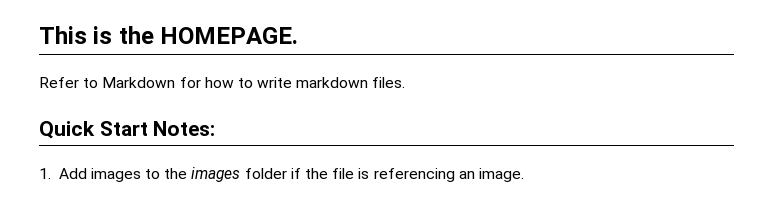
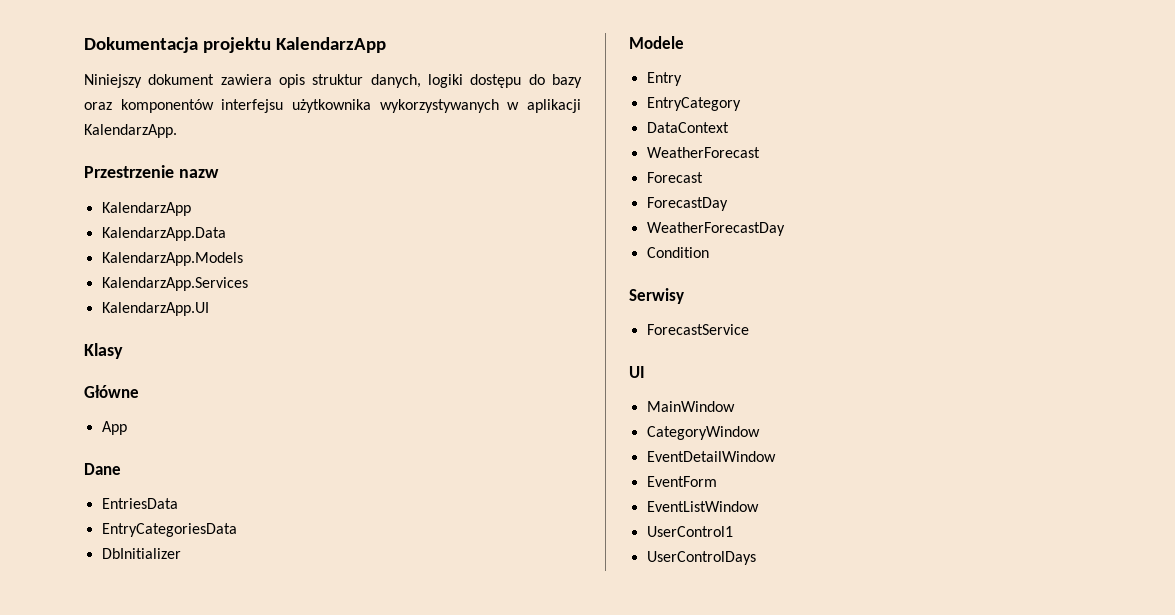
[39,26,299,44] [39,77,406,88] [39,121,216,139] [39,167,524,182] This is the HOMEPAGE. // Refer to Markdown for how to write markdown files. // Quick Start Notes: // 1. Add images to the images folder if the file is referencing an image. -> [84,37,386,53] [84,74,582,88] [84,99,582,113] [84,124,177,138] [84,165,219,178] [101,202,191,216] [101,227,226,241] [101,252,243,266] [101,277,248,291] [101,302,209,316] [84,343,123,359] [84,385,139,398] [101,421,127,435] [84,463,121,475] [101,498,178,509] [101,523,237,537] [101,548,181,559] [629,36,684,49] [646,72,682,86] [646,97,741,111] [646,122,729,133] [646,147,760,158] [646,172,703,183] [646,197,728,211] [646,222,785,236] [646,247,709,258] [629,288,684,304] [646,324,749,335] [629,366,645,378] [646,401,735,412] [646,426,760,440] [646,451,776,462] [646,476,717,487] [646,501,759,512] [646,526,733,537] [646,551,756,565] Dokumentacja projektu KalendarzApp // Niniejszy dokument zawiera opis struktur danych, logiki dostępu do bazy oraz komponentów interfejsu użytkownika wykorzystywanych w aplikacji KalendarzApp. // Przestrzenie nazw // KalendarzApp // KalendarzApp.Data // KalendarzApp.Models // KalendarzApp.Services // KalendarzApp.UI // Klasy // Główne // App // Dane // EntriesData // EntryCategoriesData // DbInitializer // Modele // Entry // EntryCategory // DataContext // WeatherForecast // Forecast // ForecastDay // WeatherForecastDay // Condition // Serwisy // ForecastService // UI // MainWindow // CategoryWindow // EventDetailWindow // EventForm // EventListWindow // UserControl1 // UserControlDays

